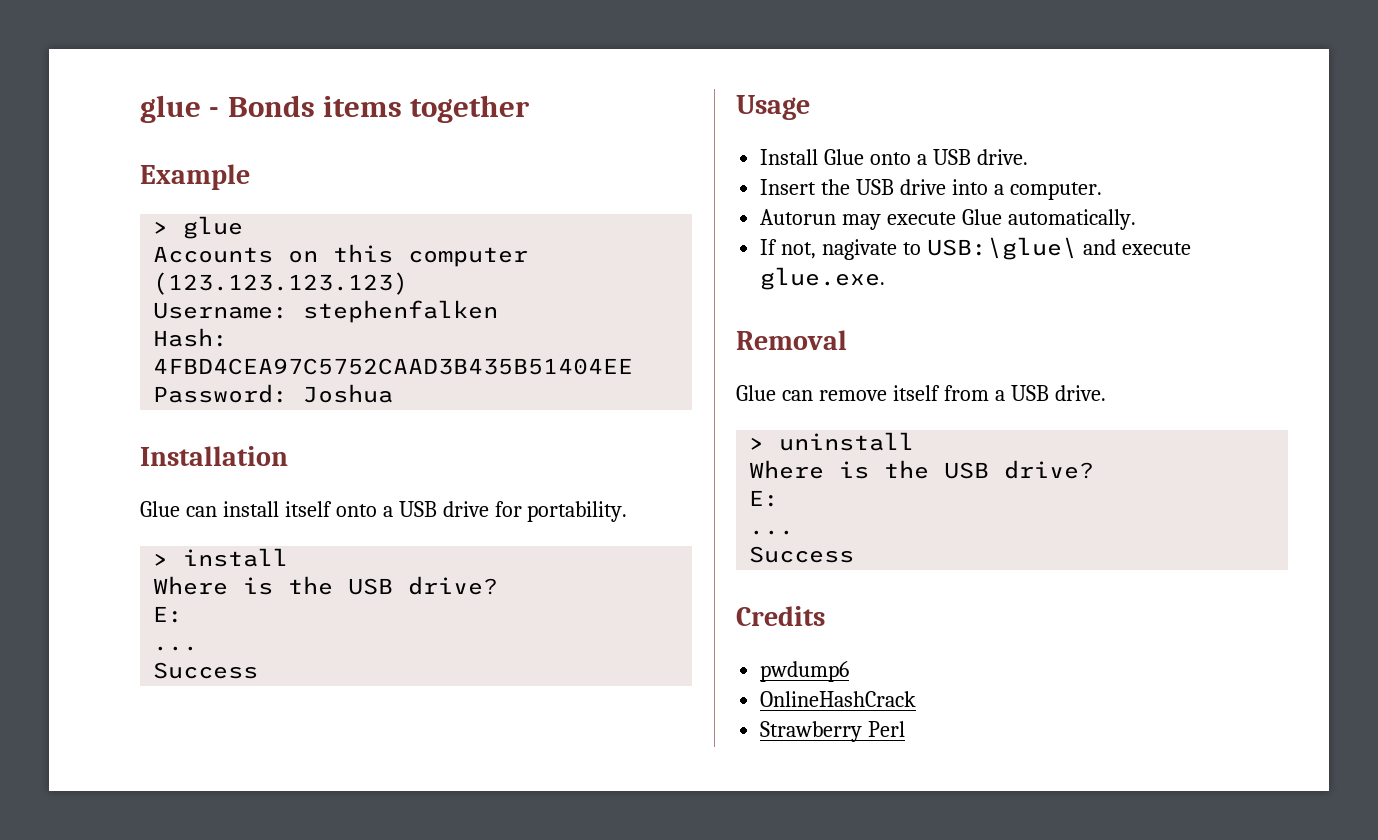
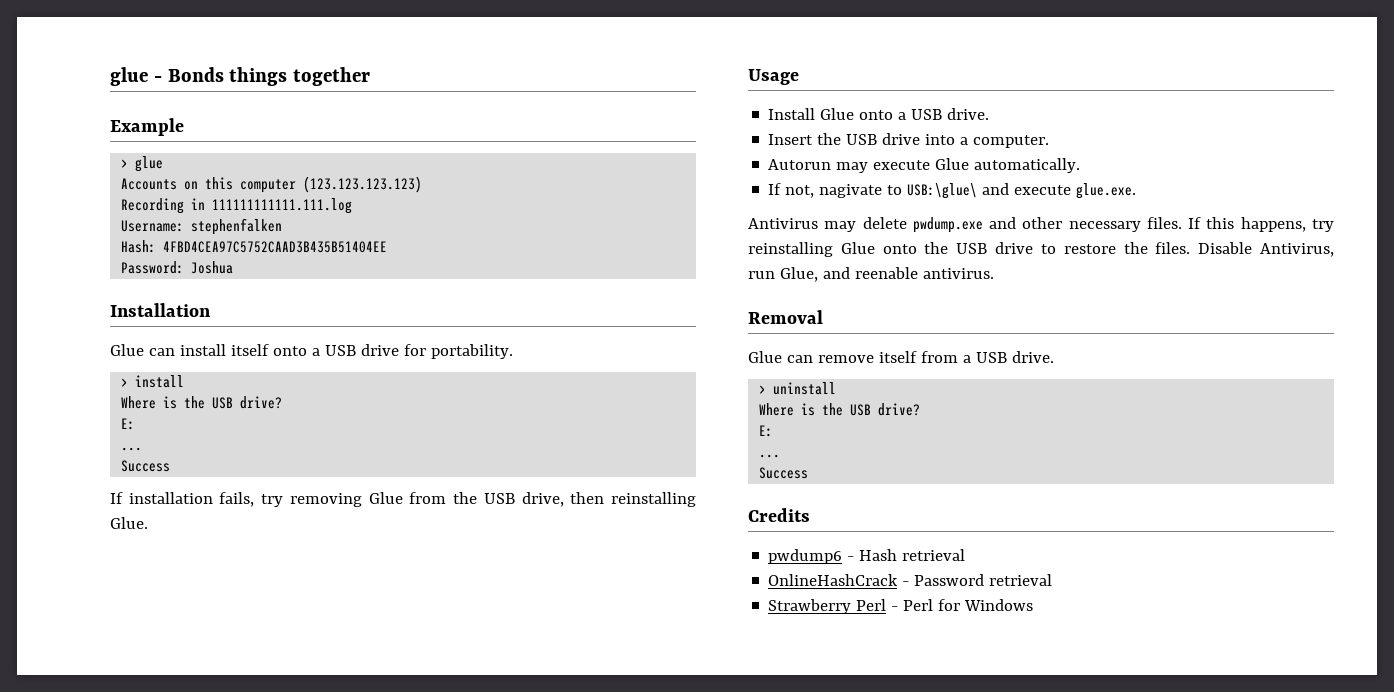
[323,96,403,117] items -> [229,67,288,86] things
(409, 283) none -> [121,198,353,214] // Recording in 111111111111.111.log
(259, 670) none -> [110,492,697,507] [110,517,148,529] // If installation fails, try removing Glue from the USB drive, then reinstalling Glue.
(886, 278) none -> [748,217,1334,233] [748,242,1334,257] [748,267,994,282] // Antivirus may delete pwdump.exe and other necessary files. If this happens, try reinstalling Glue onto the USB drive to restore the files. Disable Antivirus, run Glue, and reenable antivirus.
[760,691,917,707] [760,721,906,742] // OnlineHashCrack // Strawberry Perl -> [847,549,966,561] [768,574,1053,586] [768,599,1034,614] - Hash retrieval // OnlineHashCrack - Password retrieval // Strawberry Perl - Perl for Windows

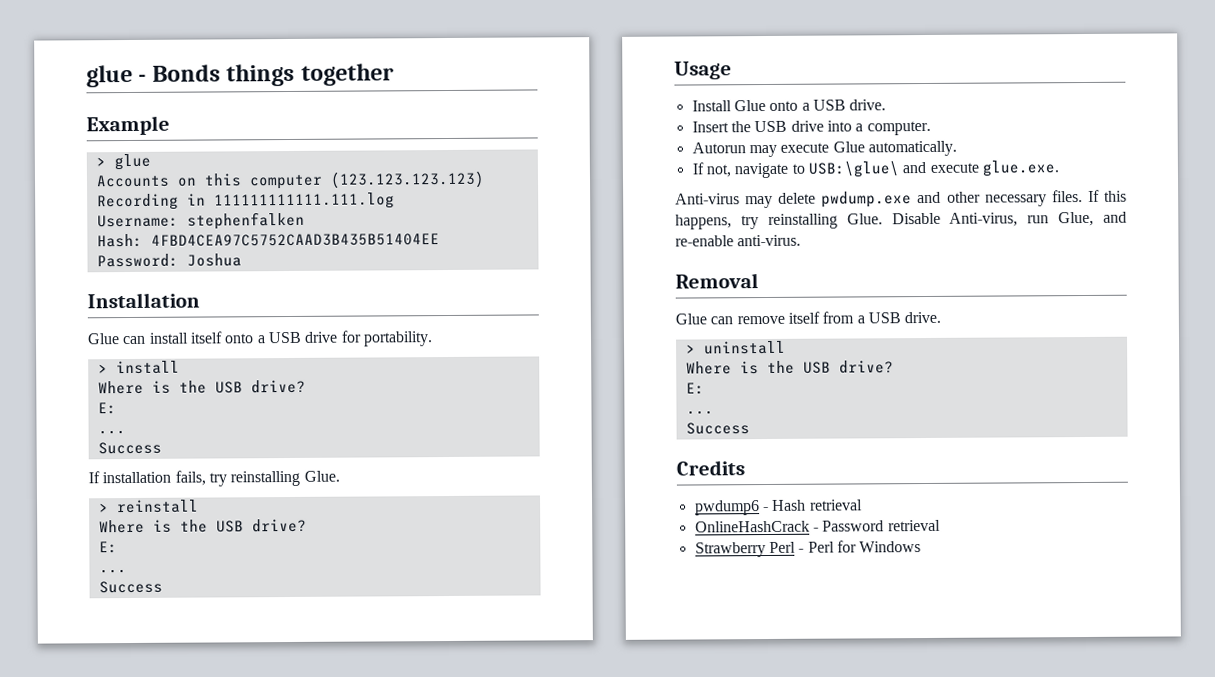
[289,492,697,507] [110,517,148,529] removing Glue from the USB drive, then reinstalling Glue. -> [230,470,340,487] [98,499,199,514] [98,518,307,534] [98,541,118,554] [98,569,127,574] [98,580,163,594] reinstalling Glue. // > reinstall // Where is the USB drive? // E: // ... // Success
[819,184,883,198] nagivate -> [734,162,789,179] navigate
[748,218,818,229] Antivirus -> [675,193,740,205] Anti-virus
[840,242,1334,257] Glue onto the USB drive to restore the files. Disable Antivirus, -> [846,212,1019,227] Glue. Disable Anti-virus,
[854,267,994,279] reenable antivirus. -> [675,234,802,247] re-enable anti-virus.

